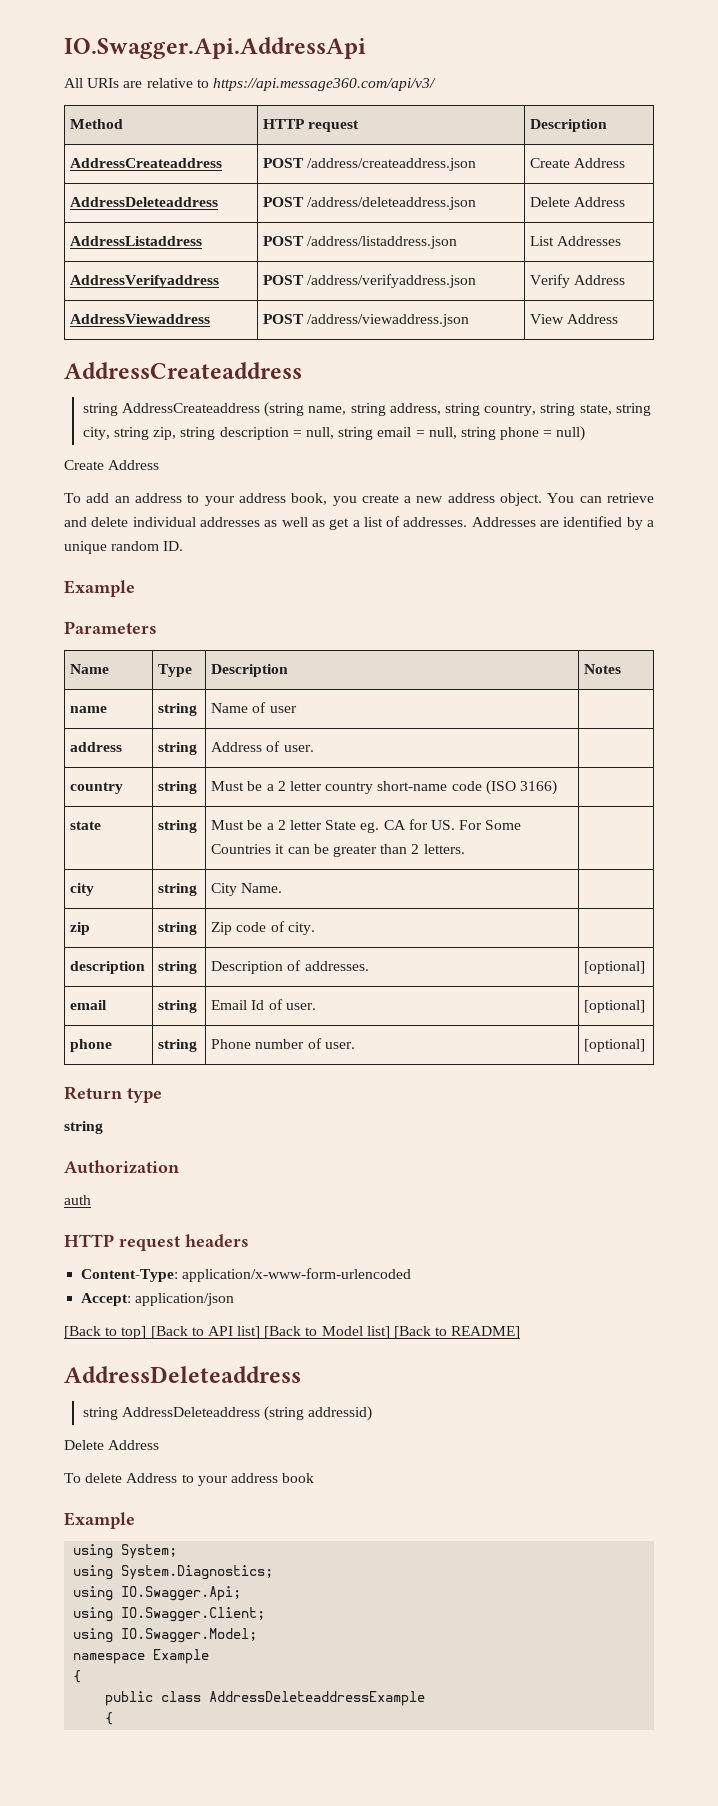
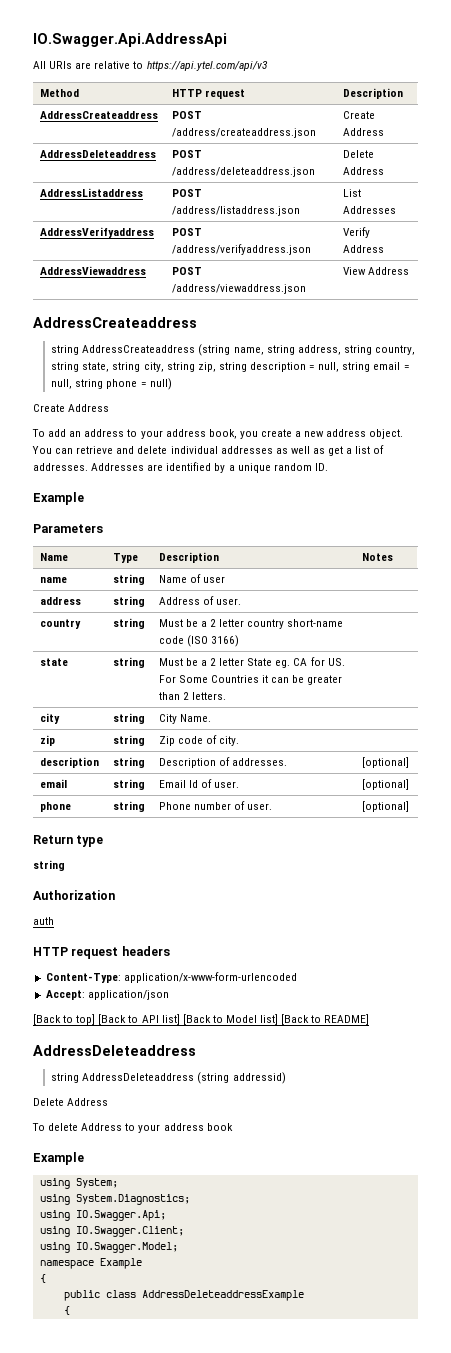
[212,78,436,91] https://api.message360.com/api/v3/ -> [146,61,268,71] https://api.ytel.com/api/v3

